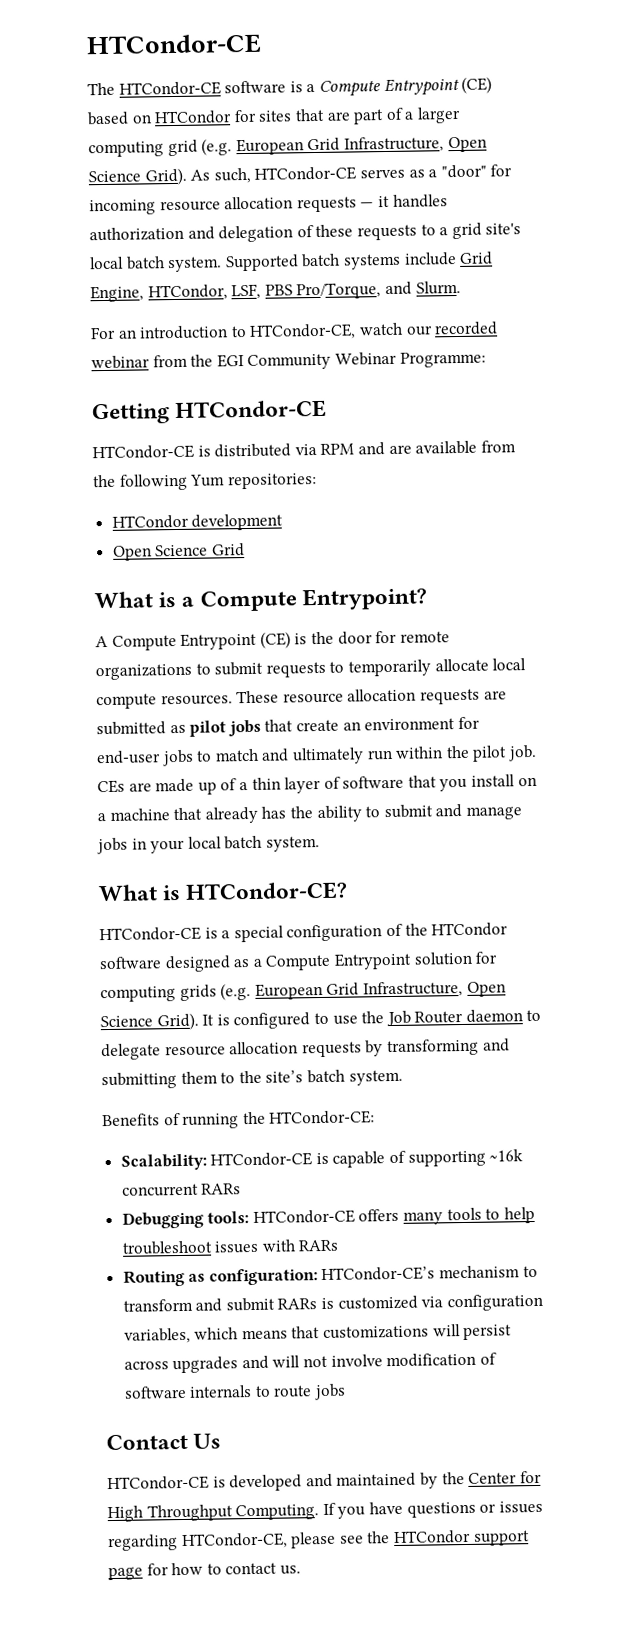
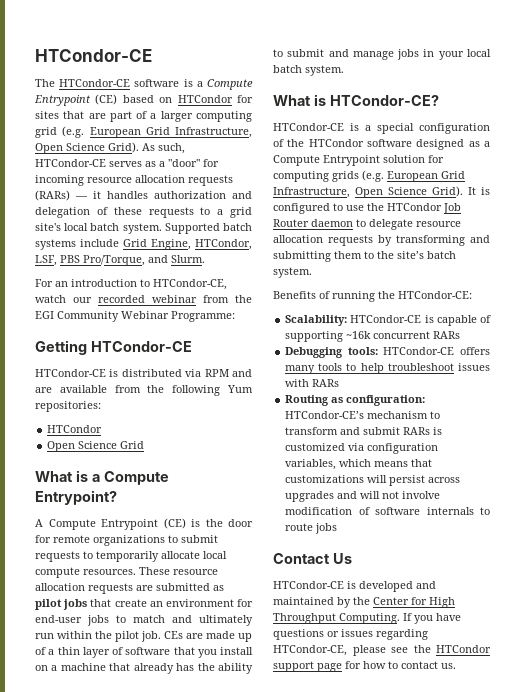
(357, 204) none -> [35,190,70,201] (RARs)
[191,513,284,531] development -> (103, 429) none
(385, 1017) none -> [387,203,442,211] HTCondor

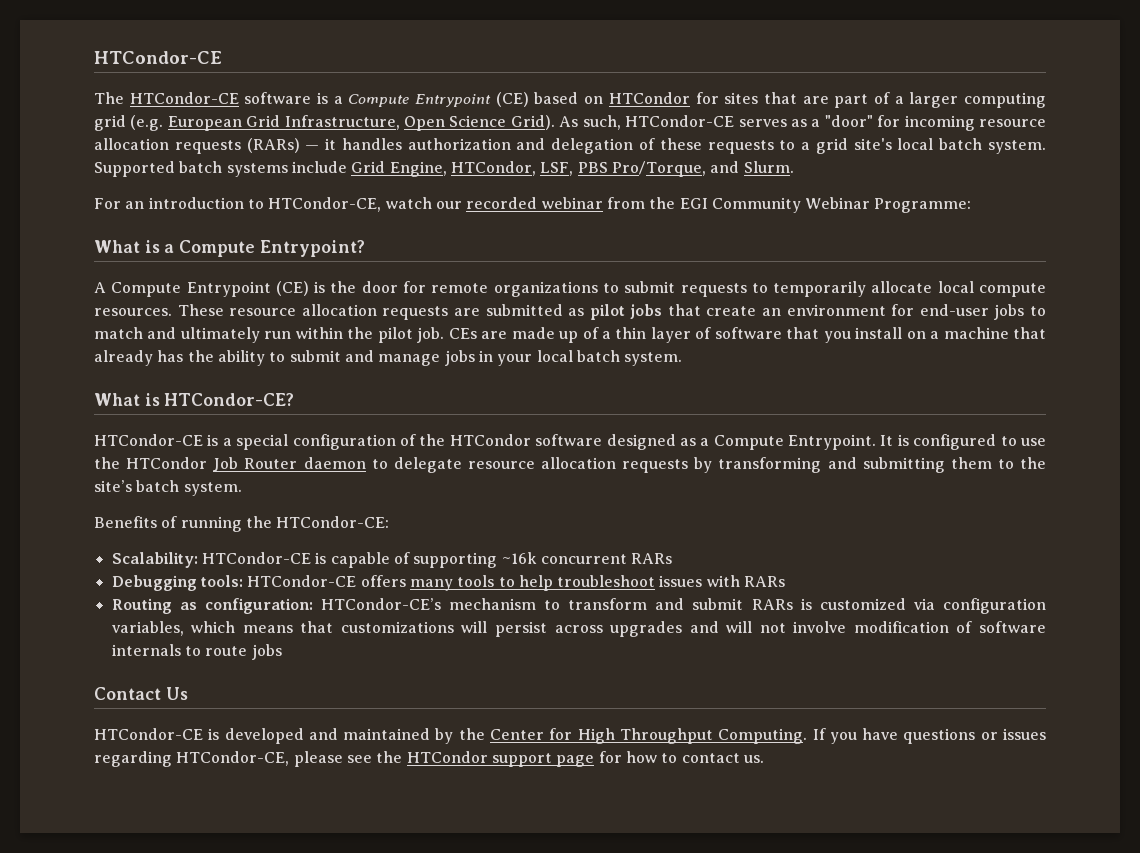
[35,340,192,355] [35,369,253,377] [35,385,253,396] [35,401,101,412] [47,425,103,433] [47,441,145,452] // Getting HTCondor-CE // HTCondor-CE is distributed via RPM and are available from the following Yum repositories: // HTCondor // Open Science Grid -> (972, 205) none
[323,155,444,166] [273,170,465,182] [273,186,463,198] Entrypoint solution for computing grids (e.g. European Grid Infrastructure, Open Science Grid). -> [788,434,877,450] Entrypoint.

